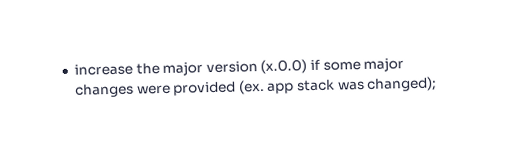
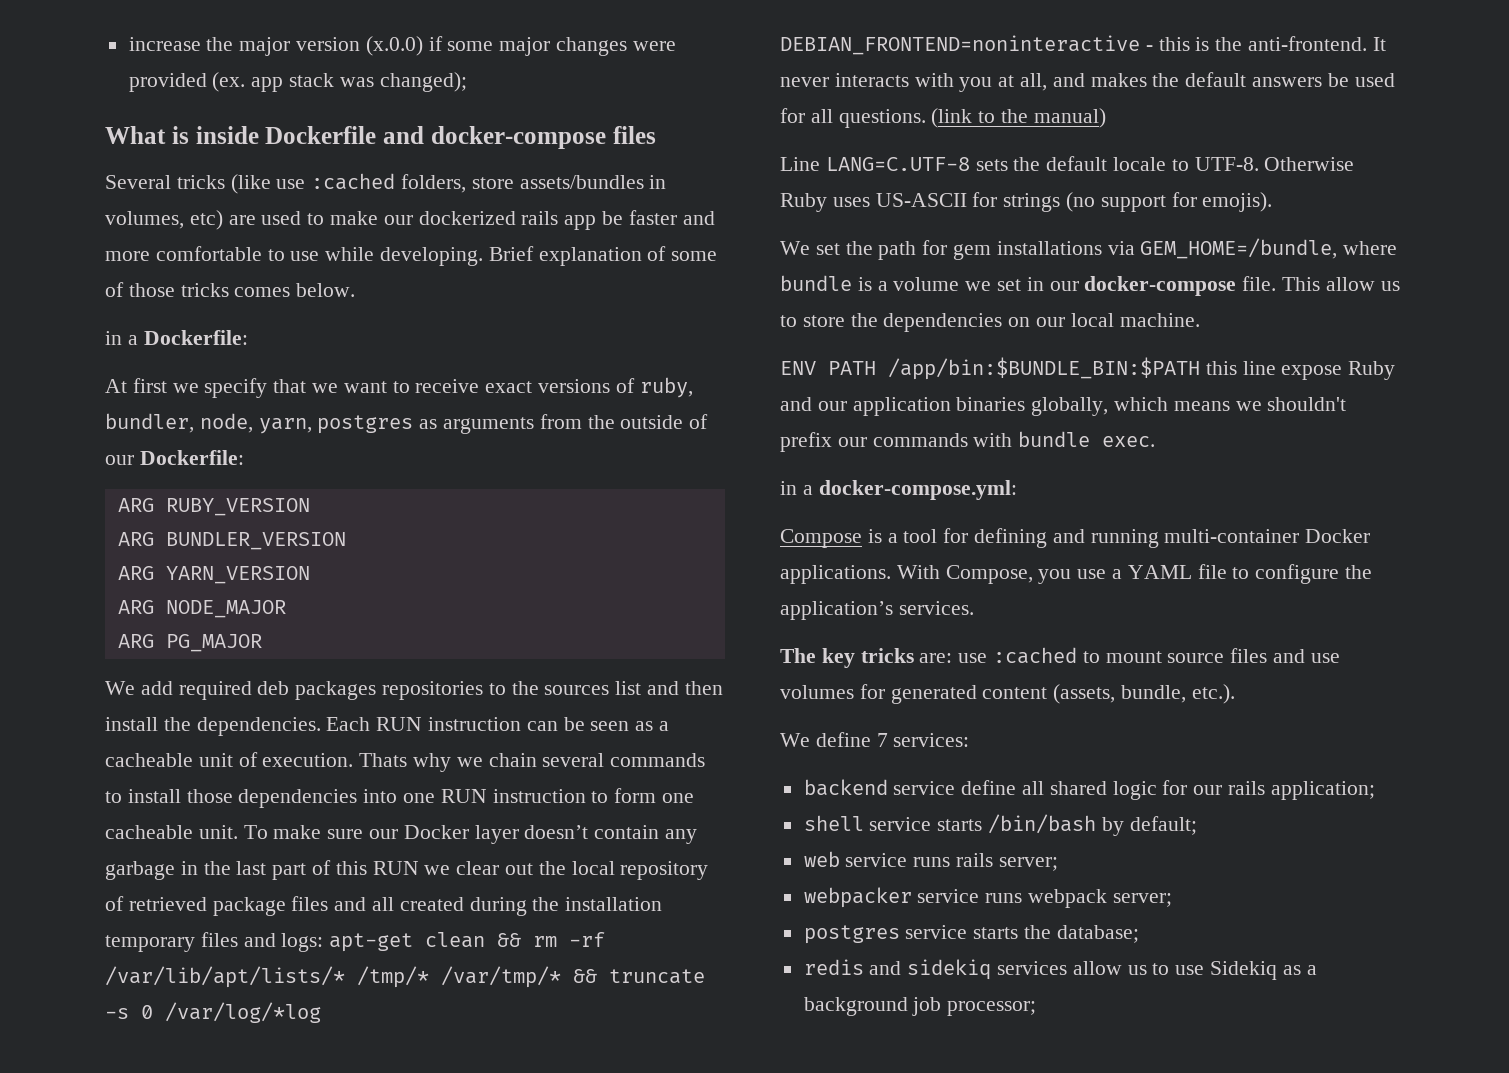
(438, 84) none -> [105,126,656,149] [105,173,667,194] [105,210,715,230] [105,246,718,266] [105,282,356,297] [105,330,248,345] [105,377,693,398] [105,413,709,434] [105,450,244,465] [117,498,310,516] [117,532,346,550] [117,566,310,584] [117,600,286,618] [117,634,262,652] [105,681,723,700] [105,717,670,736] [105,752,706,772] [105,788,695,808] [105,825,698,844] [105,860,709,880] [105,896,663,916] [105,932,606,952] [105,966,705,988] [105,1002,321,1023] [780,35,1386,55] [780,72,1395,92] [780,108,1106,128] [780,156,1355,171] [780,192,1273,212] [780,238,1398,260] [780,275,1400,296] [780,313,1200,332] [780,357,1396,380] [780,397,1347,416] [780,431,1156,452] [780,480,1017,500] [780,528,1371,548] [780,564,1373,584] [780,601,974,620] [780,647,1340,668] [780,684,1235,704] [780,732,970,747] [803,779,1375,800] [803,814,1197,836] [803,851,1058,871] [803,887,1172,908] [803,925,1139,944] [803,959,1317,980] [803,997,1037,1016] // What is inside Dockerfile and docker-compose files // Several tricks (like use :cached folders, store assets/bundles in volumes, etc) are used to make our dockerized rails app be faster and more comfortable to use while developing. Brief explanation of some of those tricks comes below. // in a Dockerfile: // At first we specify that we want to receive exact versions of ruby, bundler, node, yarn, postgres as arguments from the outside of our Dockerfile: // ARG RUBY_VERSION // ARG BUNDLER_VERSION // ARG YARN_VERSION // ARG NODE_MAJOR // ARG PG_MAJOR // We add required deb packages repositories to the sources list and then install the dependencies. Each RUN instruction can be seen as a cacheable unit of execution. Thats why we chain several commands to install those dependencies into one RUN instruction to form one cacheable unit. To make sure our Docker layer doesn’t contain any garbage in the last part of this RUN we clear out the local repository of retrieved package files and all created during the installation temporary files and logs: apt-get clean && rm -rf /var/lib/apt/lists/* /tmp/* /var/tmp/* && truncate -s 0 /var/log/*log // DEBIAN_FRONTEND=noninteractive - this is the anti-frontend. It never interacts with you at all, and makes the default answers be used for all questions. (link to the manual) // Line LANG=C.UTF-8 sets the default locale to UTF-8. Otherwise Ruby uses US-ASCII for strings (no support for emojis). // We set the path for gem installations via GEM_HOME=/bundle, where bundle is a volume we set in our docker-compose file. This allow us to store the dependencies on our local machine. // ENV PATH /app/bin:$BUNDLE_BIN:$PATH this line expose Ruby and our application binaries globally, which means we shouldn't prefix our commands with bundle exec. // in a docker-compose.yml: // Compose is a tool for defining and running multi-container Docker applications. With Compose, you use a YAML file to configure the application’s services. // The key tricks are: use :cached to mount source files and use volumes for generated content (assets, bundle, etc.). // We define 7 services: // backend service define all shared logic for our rails application; // shell service starts /bin/bash by default; // web service runs rails server; // webpacker service runs webpack server; // postgres service starts the database; // redis and sidekiq services allow us to use Sidekiq as a background job processor;

